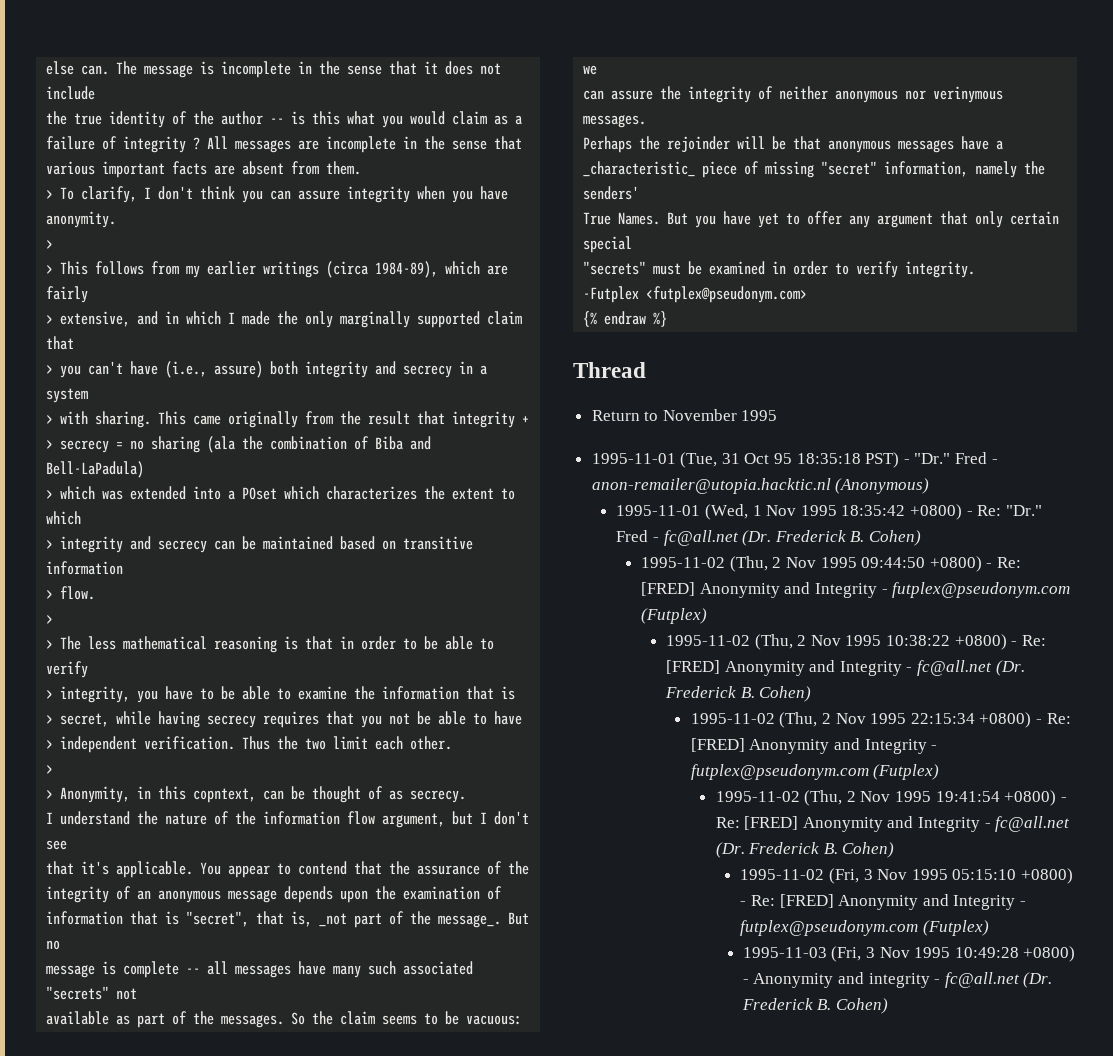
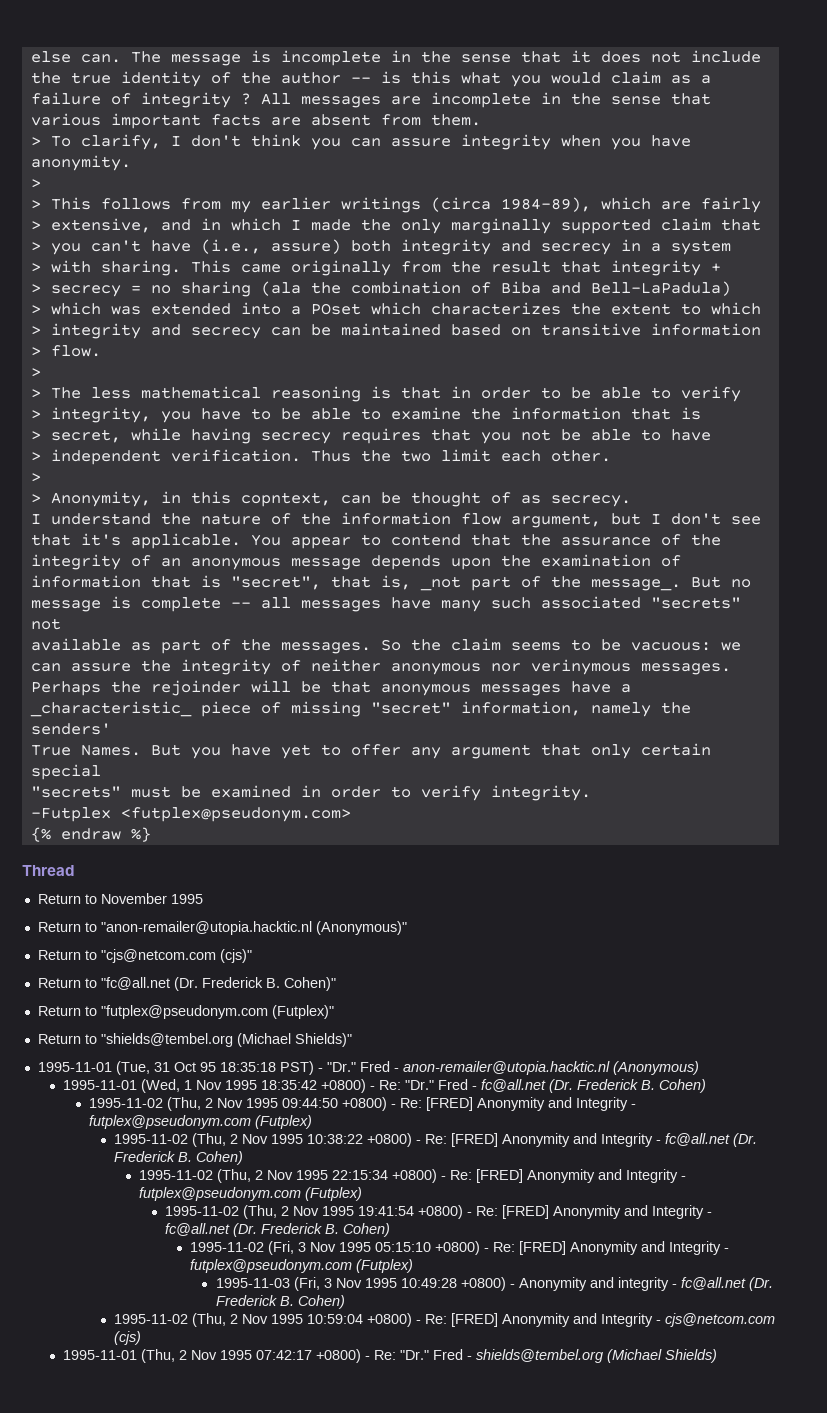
(778, 415) none -> [37,921,407,935] [37,949,252,963] [37,977,336,991] [37,1005,334,1019] [37,1033,352,1047] // Return to "anon-remailer@utopia.hacktic.nl (Anonymous)" // Return to "cjs@netcom.com (cjs)" // Return to "fc@all.net (Dr. Frederick B. Cohen)" // Return to "futplex@pseudonym.com (Futplex)" // Return to "shields@tembel.org (Michael Shields)"
(889, 1006) none -> [114,1313,776,1327] [114,1331,142,1345] [63,1349,718,1363] // 1995-11-02 (Thu, 2 Nov 1995 10:59:04 +0800) - Re: [FRED] Anonymity and Integrity - cjs@netcom.com (cjs) // 1995-11-01 (Thu, 2 Nov 1995 07:42:17 +0800) - Re: "Dr." Fred - shields@tembel.org (Michael Shields)

